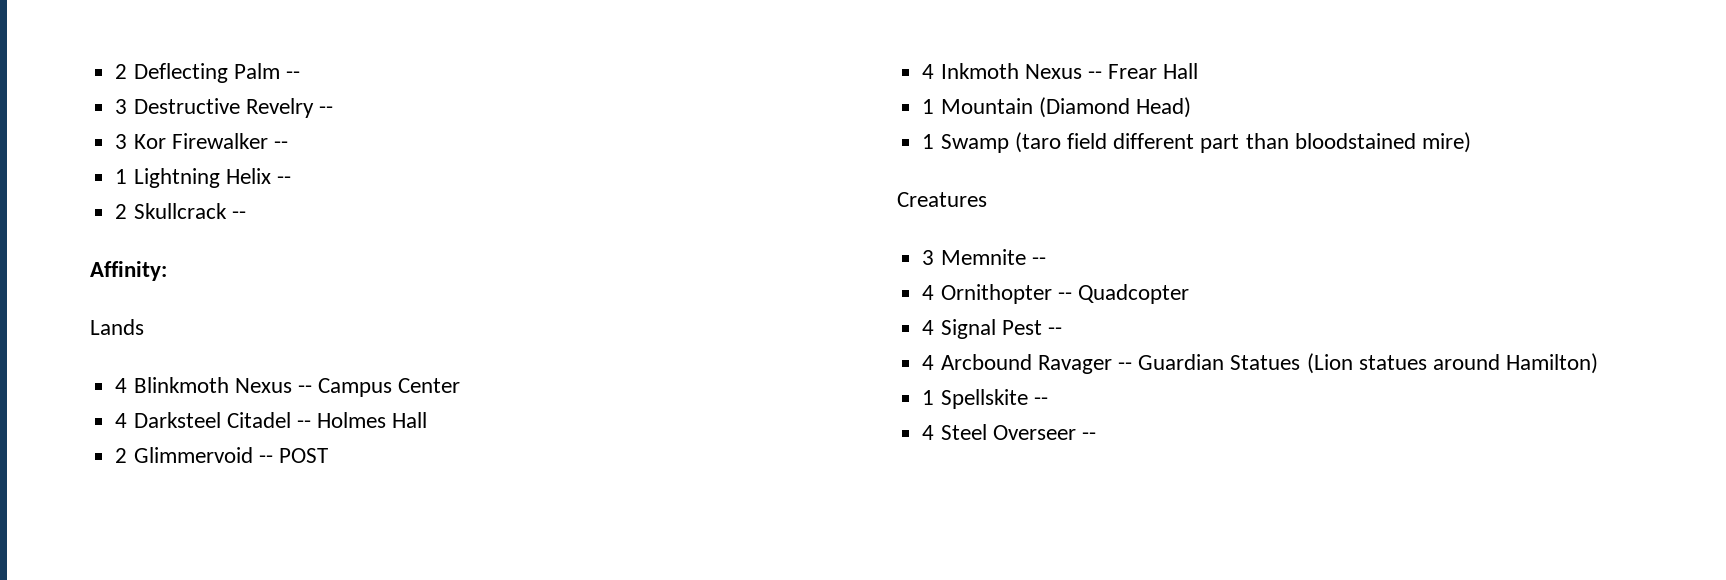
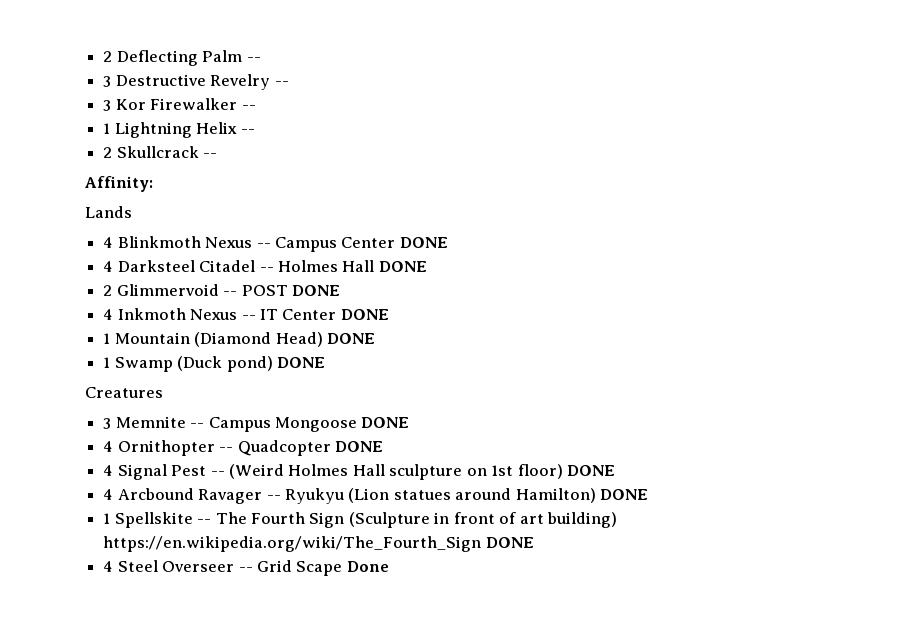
(461, 385) none -> [399,237,448,248] DONE
(428, 420) none -> [378,261,427,272] DONE
(328, 455) none -> [291,285,340,296] DONE
[1108,63,1199,79] Frear Hall -> [259,309,389,320] IT Center DONE
(1191, 107) none -> [326,333,375,344] DONE
[1014,132,1471,153] (taro field different part than bloodstained mire) -> [177,356,325,372] (Duck pond) DONE
(1046, 261) none -> [208,417,410,432] Campus Mongoose DONE
(1189, 294) none -> [334,441,383,452] DONE
(1062, 331) none -> [228,464,616,480] (Weird Holmes Hall sculpture on 1st floor) DONE
[1138,354,1301,370] Guardian Statues -> [284,488,344,504] Ryukyu
(1599, 363) none -> [600,489,649,500] DONE
(1048, 401) none -> [215,512,618,528] [103,536,534,552] The Fourth Sign (Sculpture in front of art building) https://en.wikipedia.org/wiki/The_Fourth_Sign DONE
(1096, 436) none -> [256,560,389,576] Grid Scape Done

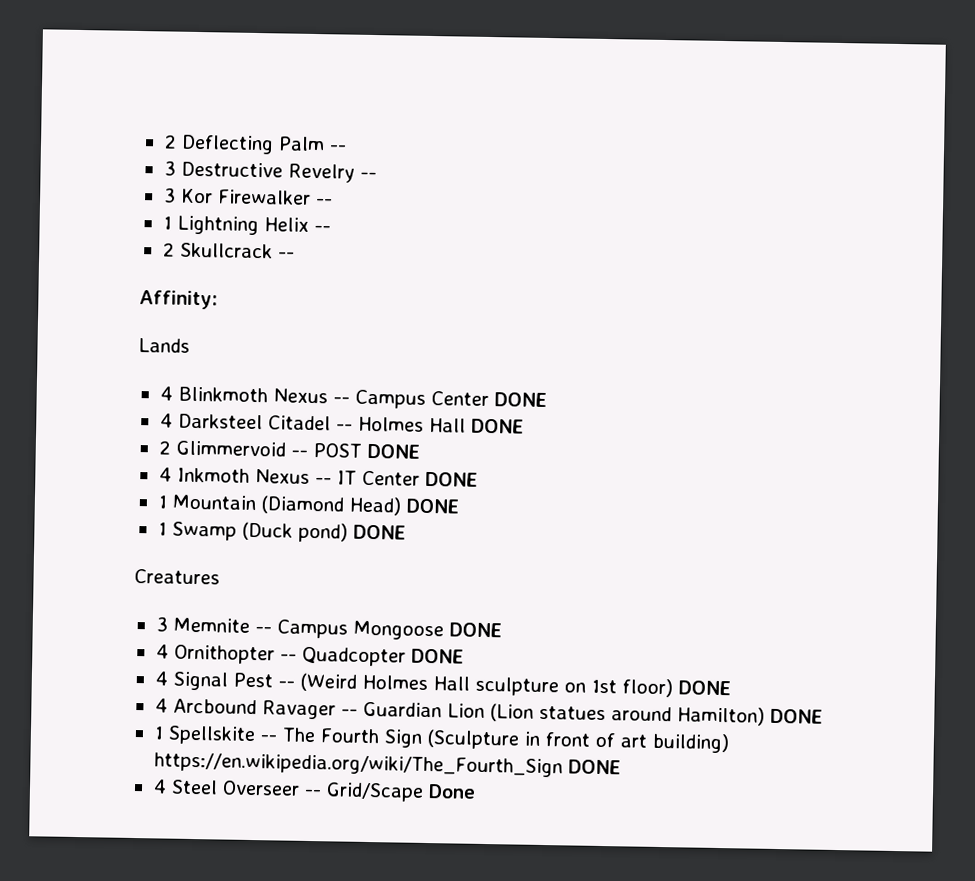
[284,488,344,504] Ryukyu -> [362,701,485,718] Guardian Lion
[256,560,343,576] Grid Scape -> [325,782,424,802] Grid/Scape

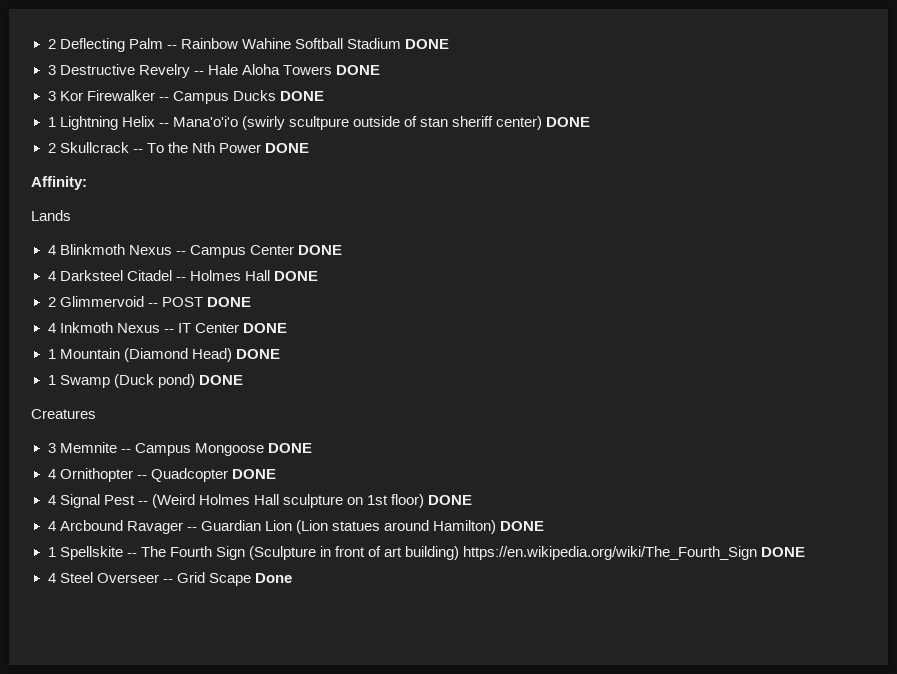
(347, 148) none -> [180,38,449,49] Rainbow Wahine Softball Stadium DONE
(377, 175) none -> [207,64,380,75] Hale Aloha Towers DONE
(333, 202) none -> [172,90,324,104] Campus Ducks DONE
[162,242,295,259] // 2 Skullcrack -- -> [172,116,591,130] [47,142,309,153] Mana'o'i'o (swirly scultpure outside of stan sheriff center) DONE // 2 Skullcrack -- To the Nth Power DONE
[325,782,424,802] Grid/Scape -> [176,572,251,586] Grid Scape

